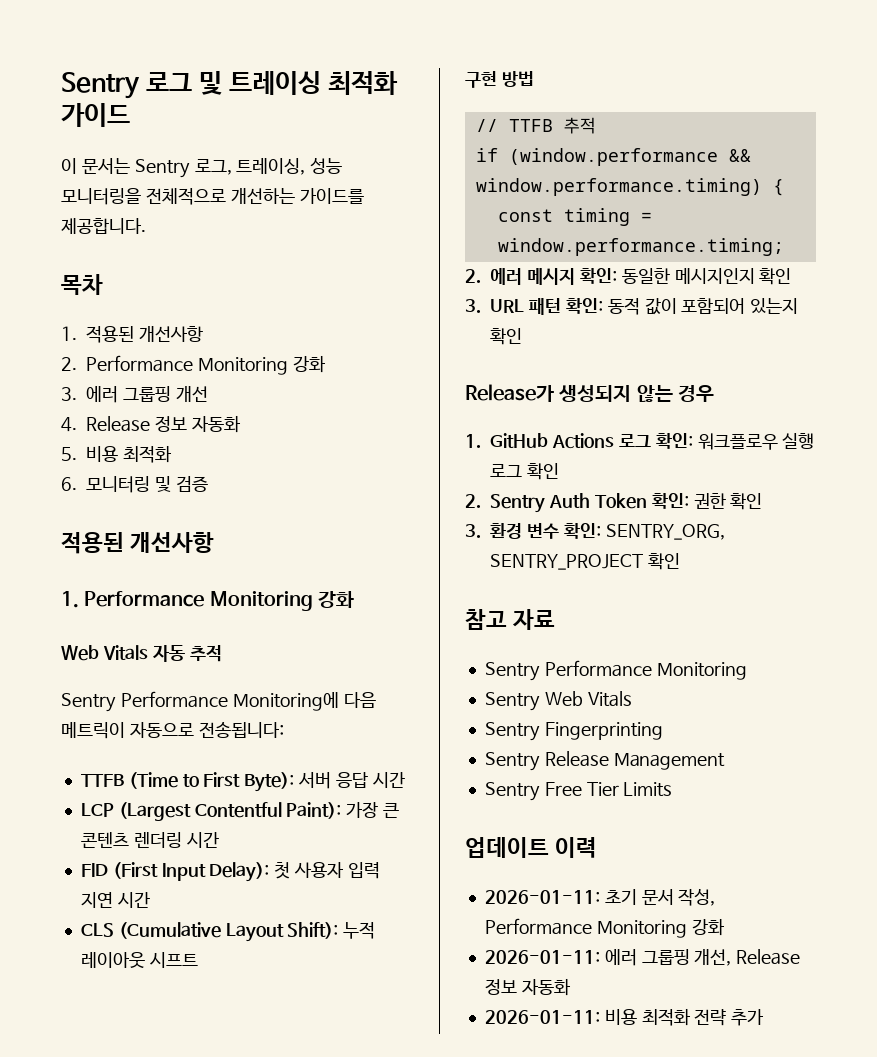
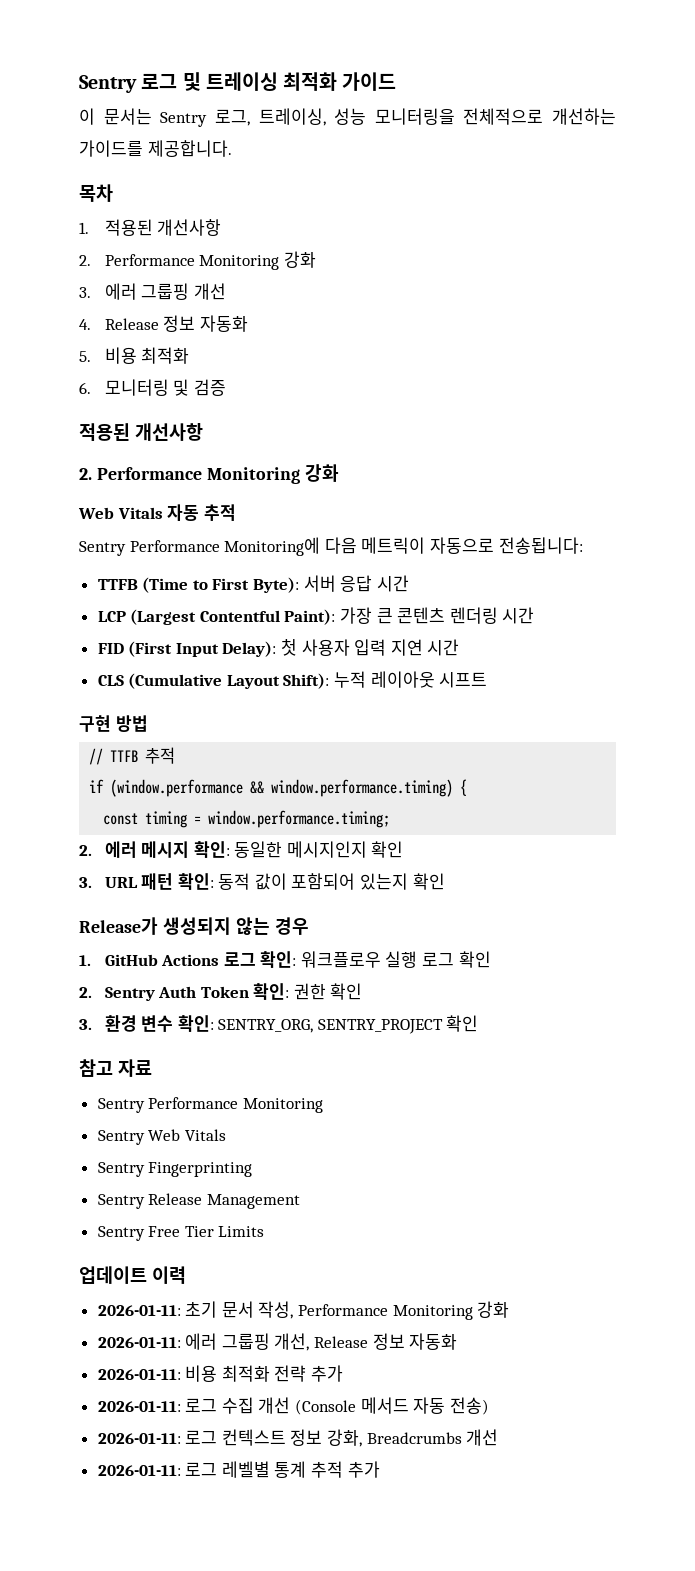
[61,591,79,608] 1. -> [79,468,92,480] 2.
(765, 1017) none -> [97,1397,489,1415] [97,1429,499,1447] [97,1461,380,1478] // 2026-01-11: 로그 수집 개선 (Console 메서드 자동 전송) // 2026-01-11: 로그 컨텍스트 정보 강화, Breadcrumbs 개선 // 2026-01-11: 로그 레벨별 통계 추적 추가

